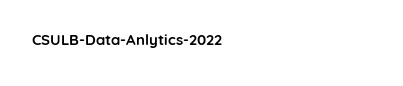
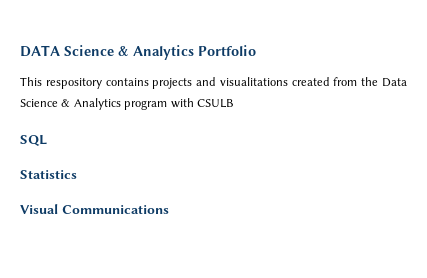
[32,34,222,48] CSULB-Data-Anlytics-2022 -> [20,45,256,60] [20,77,407,89] [20,98,234,110] [20,135,47,146] [20,170,77,179] [20,204,169,214] DATA Science & Analytics Portfolio // This respository contains projects and visualitations created from the Data Science & Analytics program with CSULB // SQL // Statistics // Visual Communications

